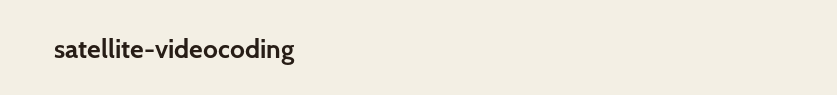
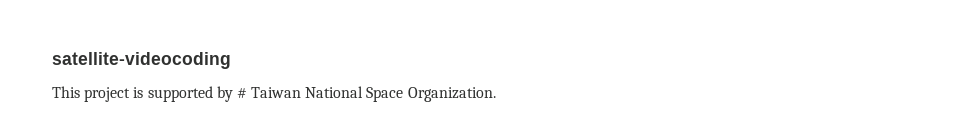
(295, 51) none -> [52,86,496,102] // This project is supported by # Taiwan National Space Organization.

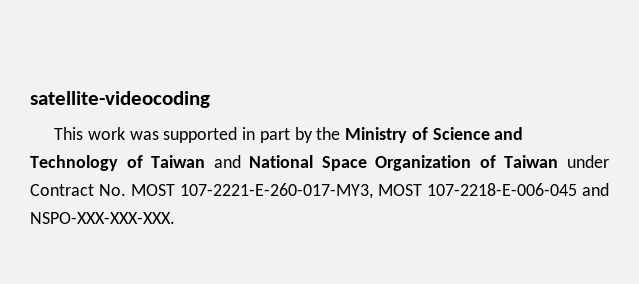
[84,86,496,102] project is supported by # Taiwan National Space Organization. -> [88,127,524,143] [30,155,609,171] [30,183,609,199] [30,212,175,224] work was supported in part by the Ministry of Science and Technology of Taiwan and National Space Organization of Taiwan under Contract No. MOST 107-2221-E-260-017-MY3, MOST 107-2218-E-006-045 and NSPO-XXX-XXX-XXX.

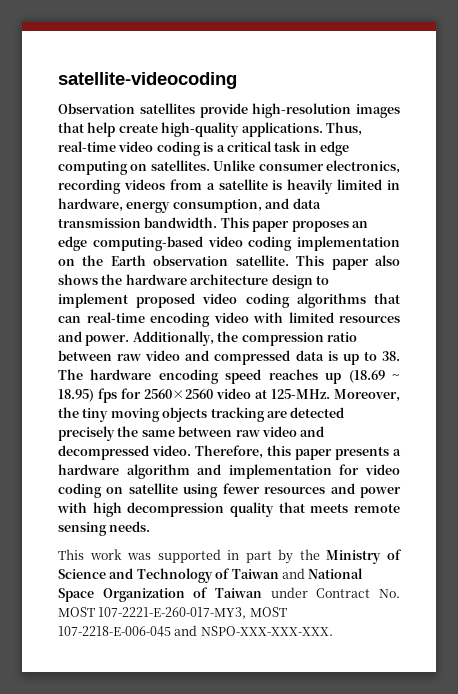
(210, 99) none -> [58,103,400,118] [58,122,362,137] [58,141,349,156] [58,160,400,175] [58,179,400,194] [58,198,321,213] [58,217,368,232] [58,236,400,251] [58,255,400,270] [58,274,329,289] [58,293,400,308] [58,312,400,327] [58,331,357,346] [58,350,400,365] [58,369,400,384] [58,388,400,403] [58,407,345,422] [58,426,325,441] [58,445,401,460] [58,464,400,479] [58,483,401,498] [57,502,400,517] [58,521,151,536] // Observation satellites provide high-resolution images that help create high-quality applications. Thus, real-time video coding is a critical task in edge computing on satellites. Unlike consumer electronics, recording videos from a satellite is heavily limited in hardware, energy consumption, and data transmission bandwidth. This paper proposes an edge computing-based video coding implementation on the Earth observation satellite. This paper also shows the hardware architecture design to implement proposed video coding algorithms that can real-time encoding video with limited resources and power. Additionally, the compression ratio between raw video and compressed data is up to 38. The hardware encoding speed reaches up (18.69 ~ 18.95) fps for 2560×2560 video at 125-MHz. Moreover, the tiny moving objects tracking are detected precisely the same between raw video and decompressed video. Therefore, this paper presents a hardware algorithm and implementation for video coding on satellite using fewer resources and power with high decompression quality that meets remote sensing needs.

